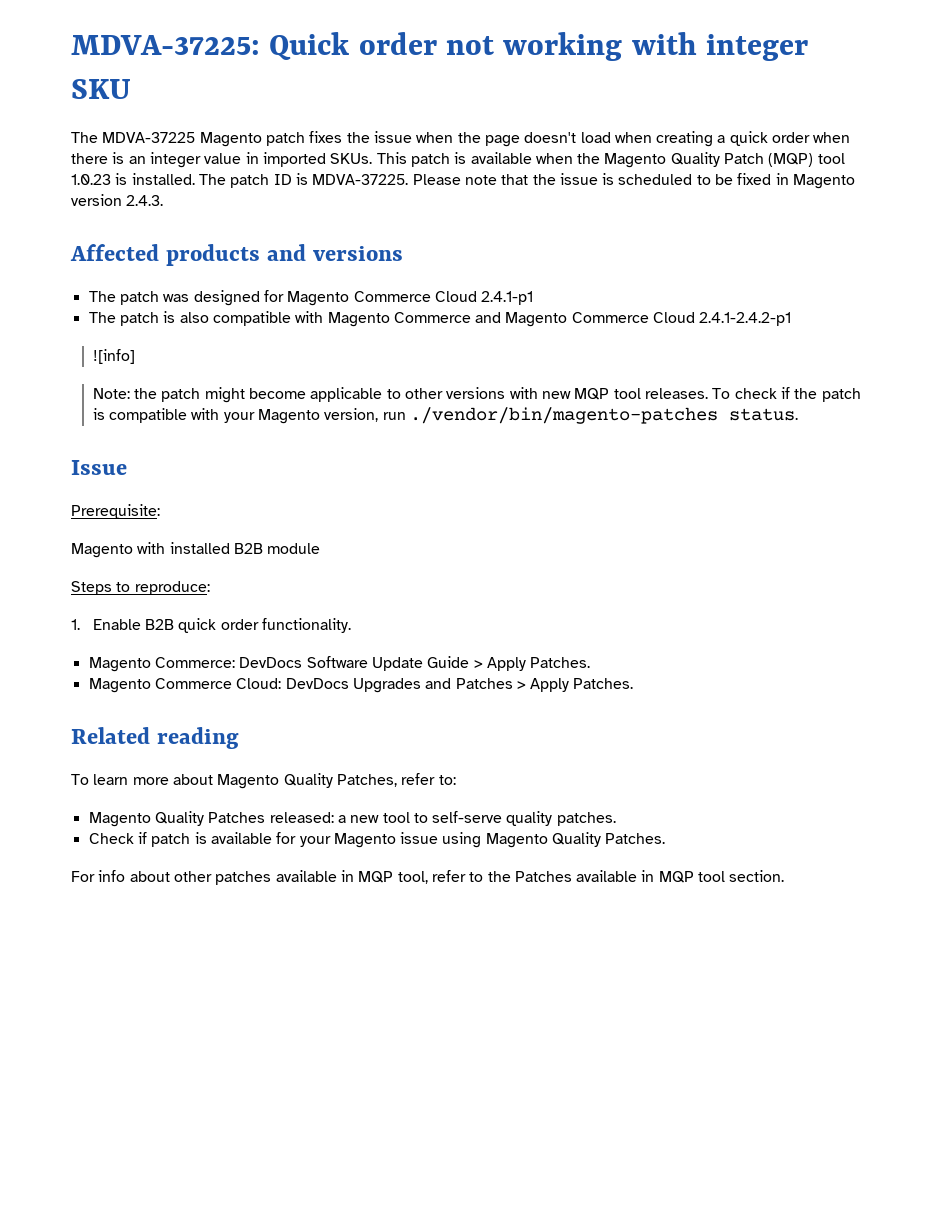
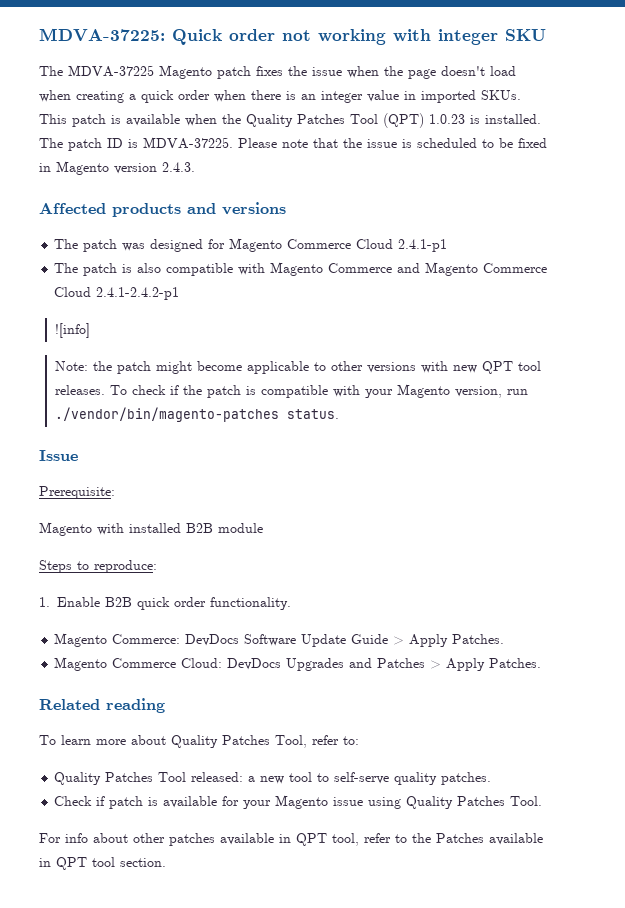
[604,152,845,168] Magento Quality Patch (MQP) tool -> [246,113,424,128] Quality Patches Tool (QPT)
[574,388,610,400] MQP -> [481,361,513,374] QPT
[217,773,397,789] Magento Quality Patches, -> [171,735,307,748] Quality Patches Tool,
[88,811,266,827] Magento Quality Patches -> [54,772,187,785] Quality Patches Tool
[485,832,666,848] Magento Quality Patches. -> [406,796,543,809] Quality Patches Tool.
[358,871,394,883] MQP -> [296,833,327,846] QPT
[658,871,694,883] MQP -> [56,857,87,870] QPT

